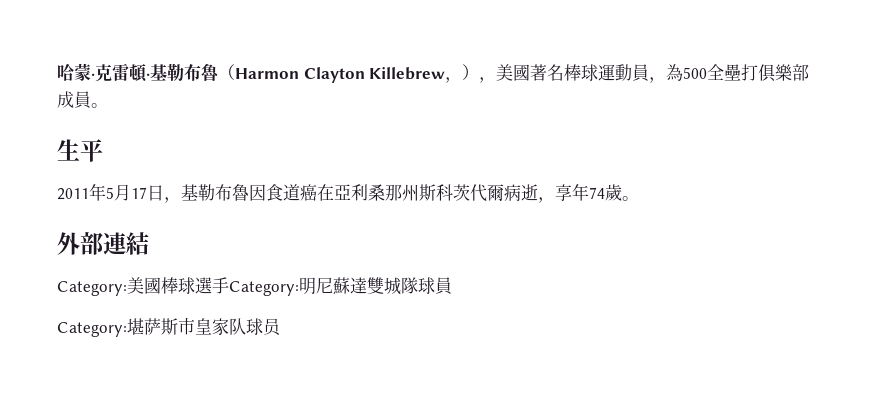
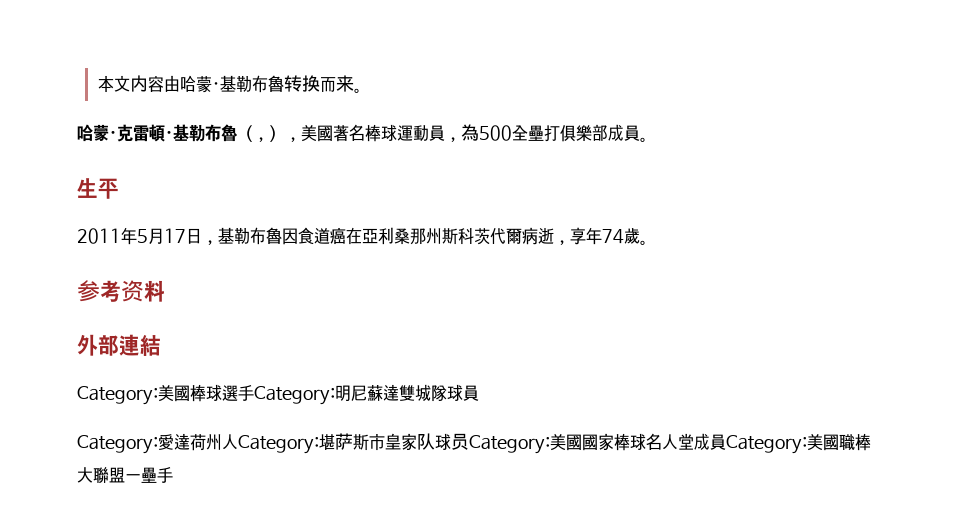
(57, 72) none -> [97,75,362,93] 本文内容由哈蒙·基勒布魯转换而来。 //
[235,67,446,83] Harmon Clayton Killebrew -> (253, 133) none
(639, 198) none -> [77,280,165,302] // 参考资料
(127, 329) none -> [158,433,319,454] 愛達荷州人Category:
(282, 327) none -> [469,433,871,454] [77,466,173,484] Category:美國國家棒球名人堂成員Category:美國職棒大聯盟一壘手

